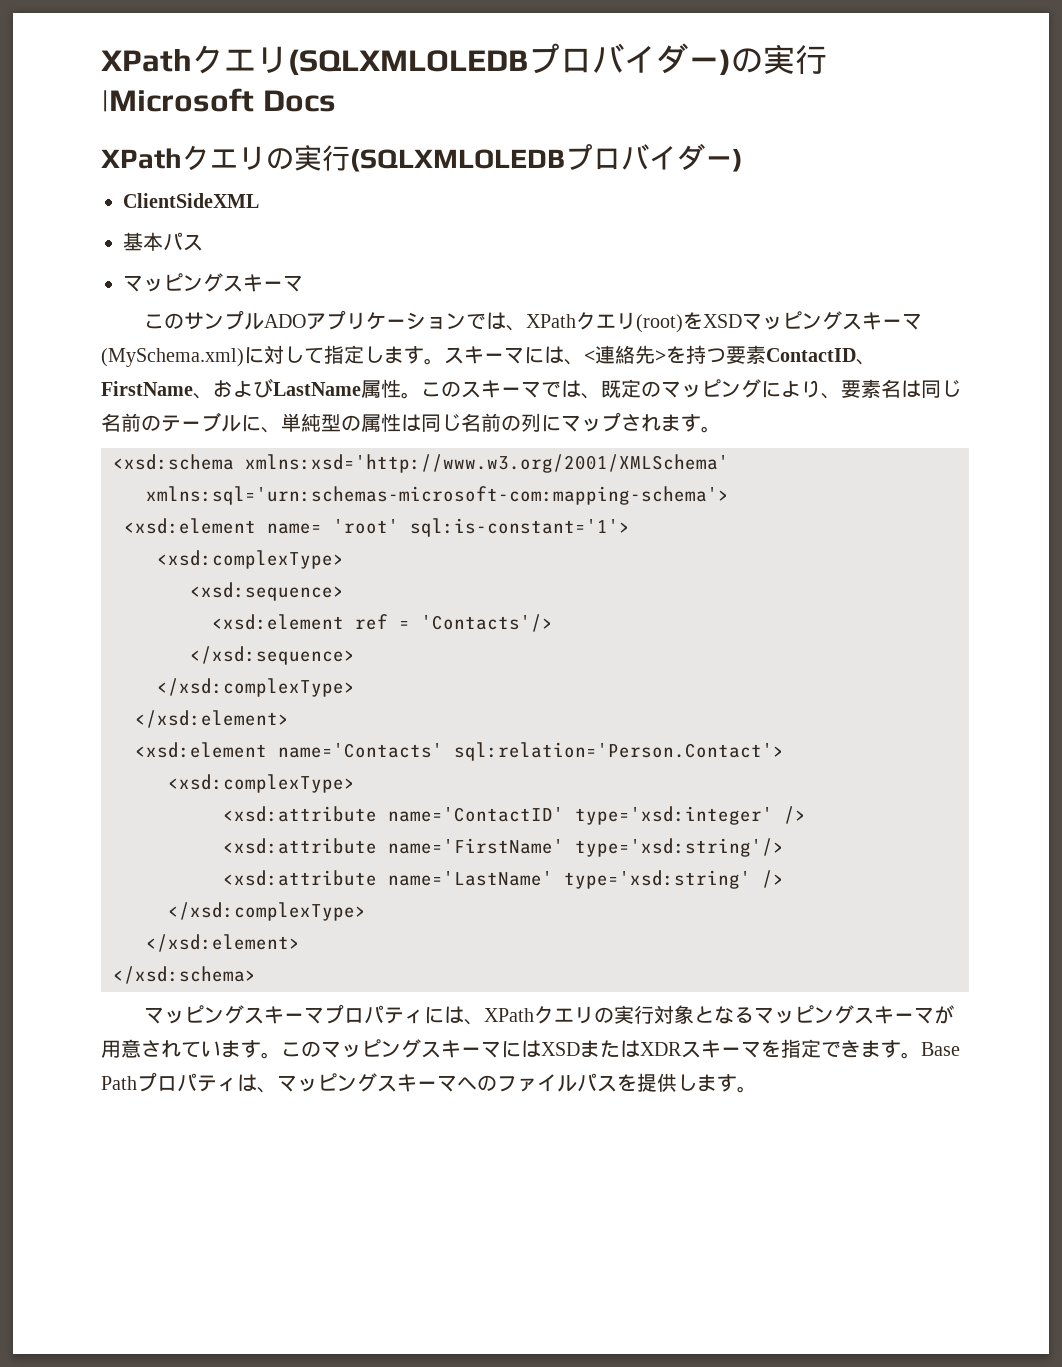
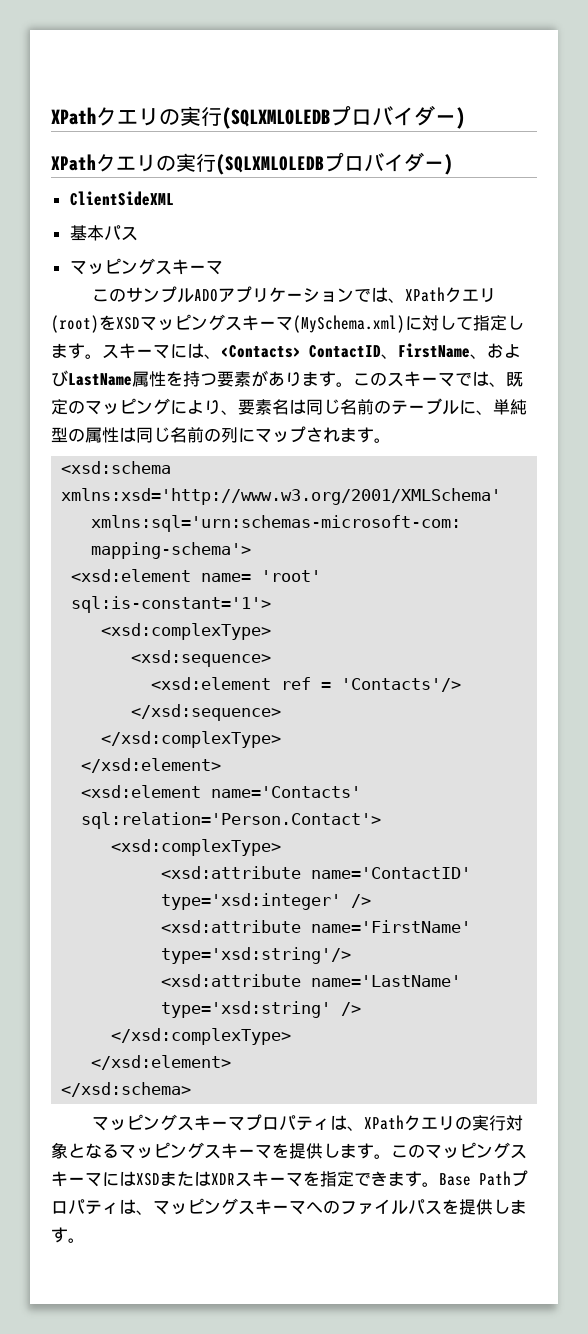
[101,43,827,75] [101,88,336,112] XPathクエリ(SQLXMLOLEDBプロバイダー)の実行|Microsoft Docs -> [51,105,465,129] XPathクエリの実行(SQLXMLOLEDBプロバイダー)
[584,345,766,364] <連絡先>を持つ要素 -> [221,345,301,358] <Contacts>
(401, 388) none -> [166,370,336,387] を持つ要素があります
[423,1007,444,1024] に -> (331, 1124) none
[933,1005,954,1024] [101,1039,221,1058] が用意されてい -> [272,1143,340,1159] を提供し

